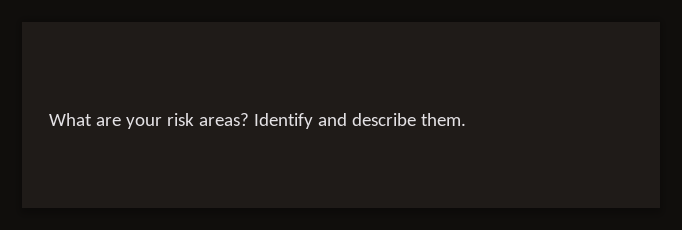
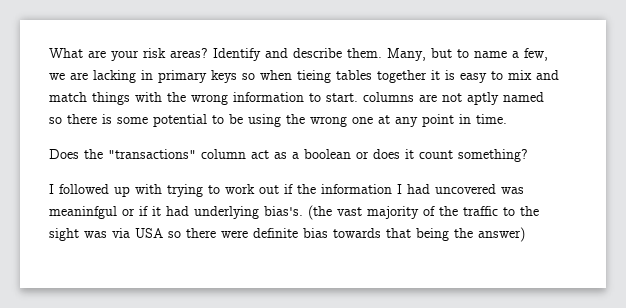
(466, 119) none -> [387,48,548,61] [49,70,559,83] [49,92,544,105] [49,114,507,127] [49,149,528,162] [49,184,524,197] [49,205,539,220] [49,227,525,242] Many, but to name a few, we are lacking in primary keys so when tieing tables together it is easy to mix and match things with the wrong information to start. columns are not aptly named so there is some potential to be using the wrong one at any point in time. // Does the "transactions" column act as a boolean or does it count something? // I followed up with trying to work out if the information I had uncovered was meaninfgul or if it had underlying bias's. (the vast majority of the traffic to the sight was via USA so there were definite bias towards that being the answer)

